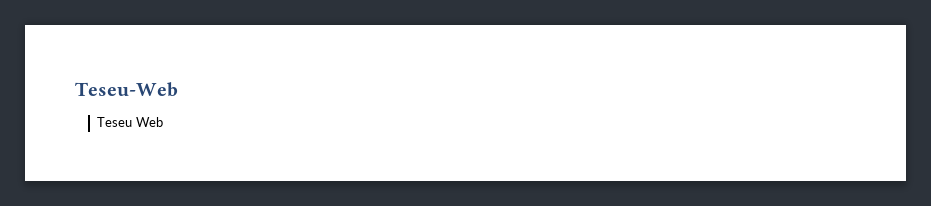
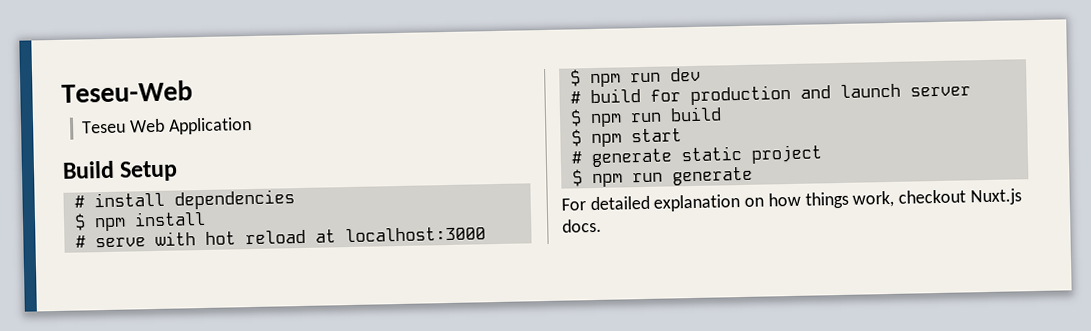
(163, 122) none -> [167,117,252,135] [62,160,179,182] [73,189,295,210] [73,210,206,232] [74,226,486,248] [569,67,701,88] [569,83,971,106] [569,106,722,128] [570,128,682,148] [570,144,822,168] [571,166,753,188] [561,188,1022,212] [562,218,602,233] Application // Build Setup // # install dependencies // $ npm install // # serve with hot reload at localhost:3000 // $ npm run dev // # build for production and launch server // $ npm run build // $ npm start // # generate static project // $ npm run generate // For detailed explanation on how things work, checkout Nuxt.js docs.

